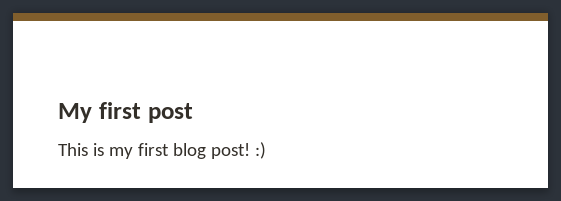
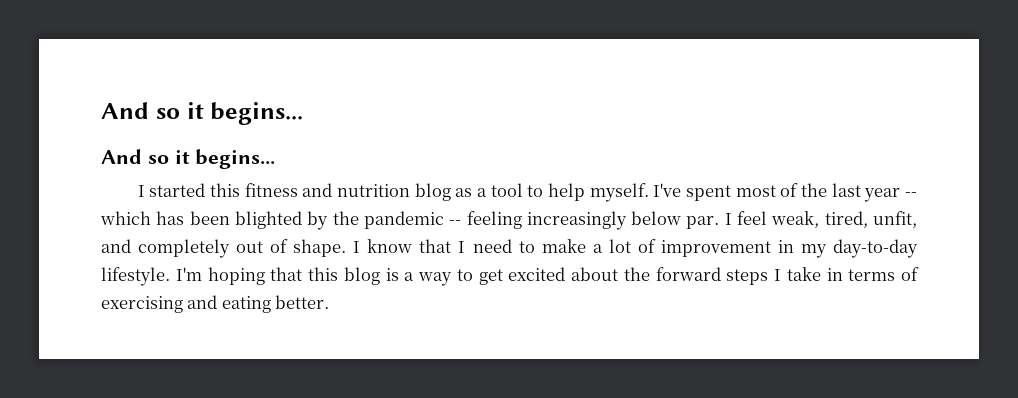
[58,102,193,123] [58,142,266,159] My first post // This is my first blog post! :) -> [101,102,304,125] [101,149,276,169] [137,183,918,202] [100,211,917,230] [101,239,918,258] [101,267,919,286] [101,295,330,313] And so it begins... // And so it begins... // I started this fitness and nutrition blog as a tool to help myself. I've spent most of the last year -- which has been blighted by the pandemic -- feeling increasingly below par. I feel weak, tired, unfit, and completely out of shape. I know that I need to make a lot of improvement in my day-to-day lifestyle. I'm hoping that this blog is a way to get excited about the forward steps I take in terms of exercising and eating better.

